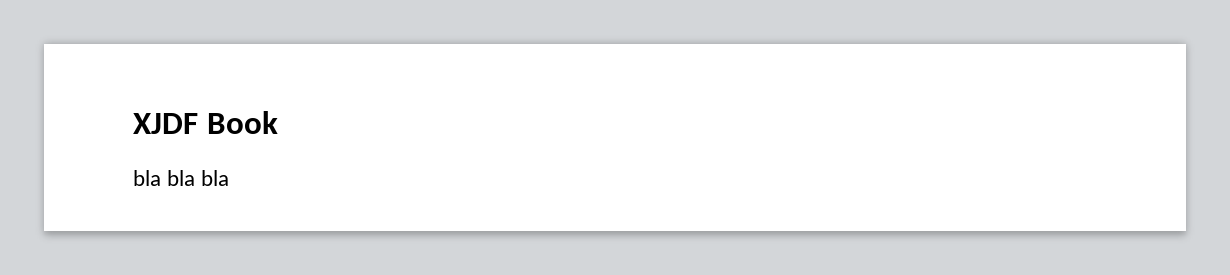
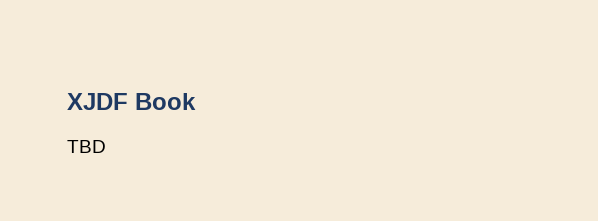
[133,170,230,186] bla bla bla -> [67,140,106,153] TBD

